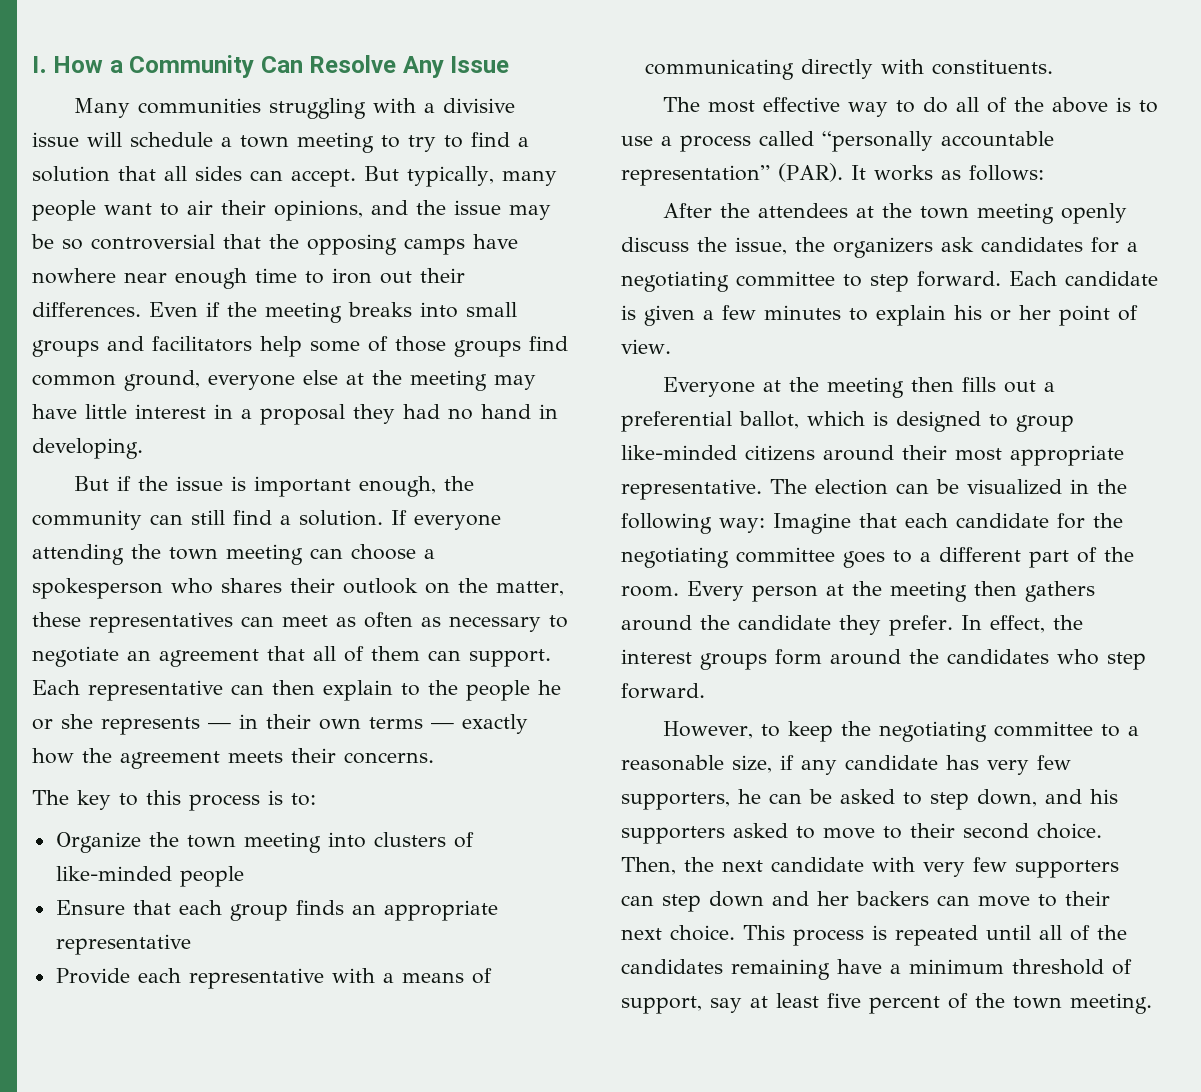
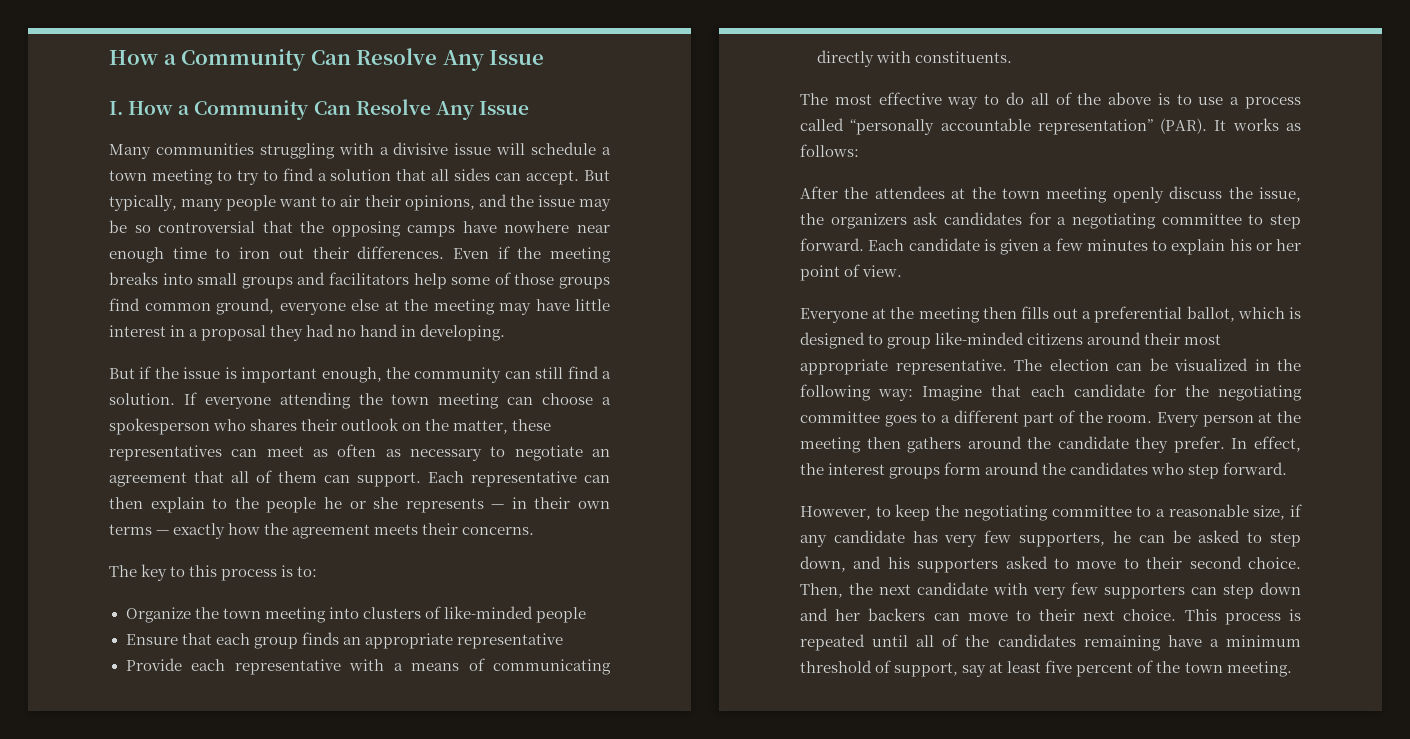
(32, 64) none -> [109,48,545,71] How a Community Can Resolve Any Issue //

